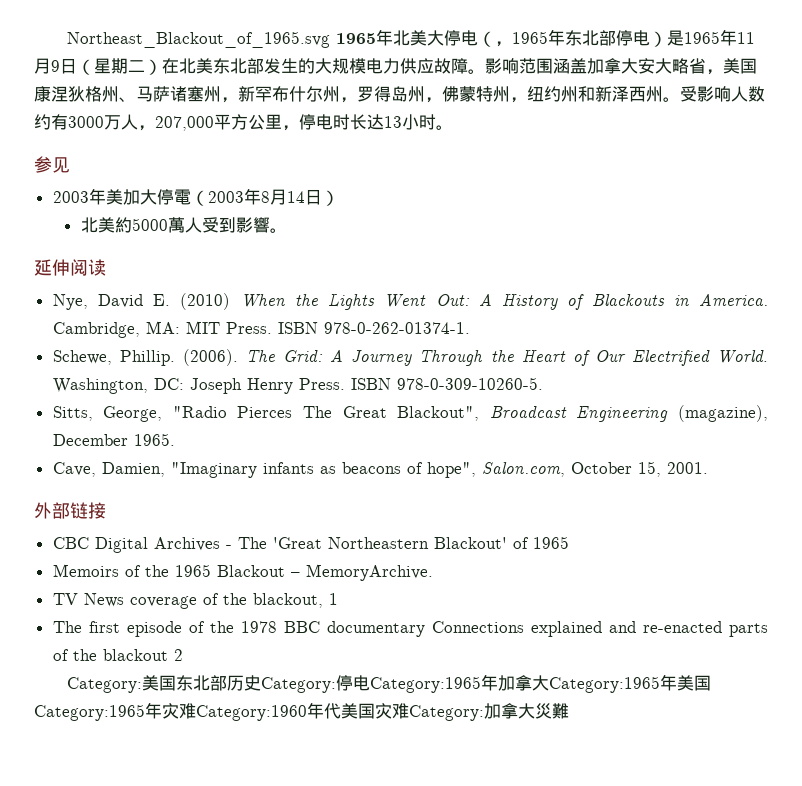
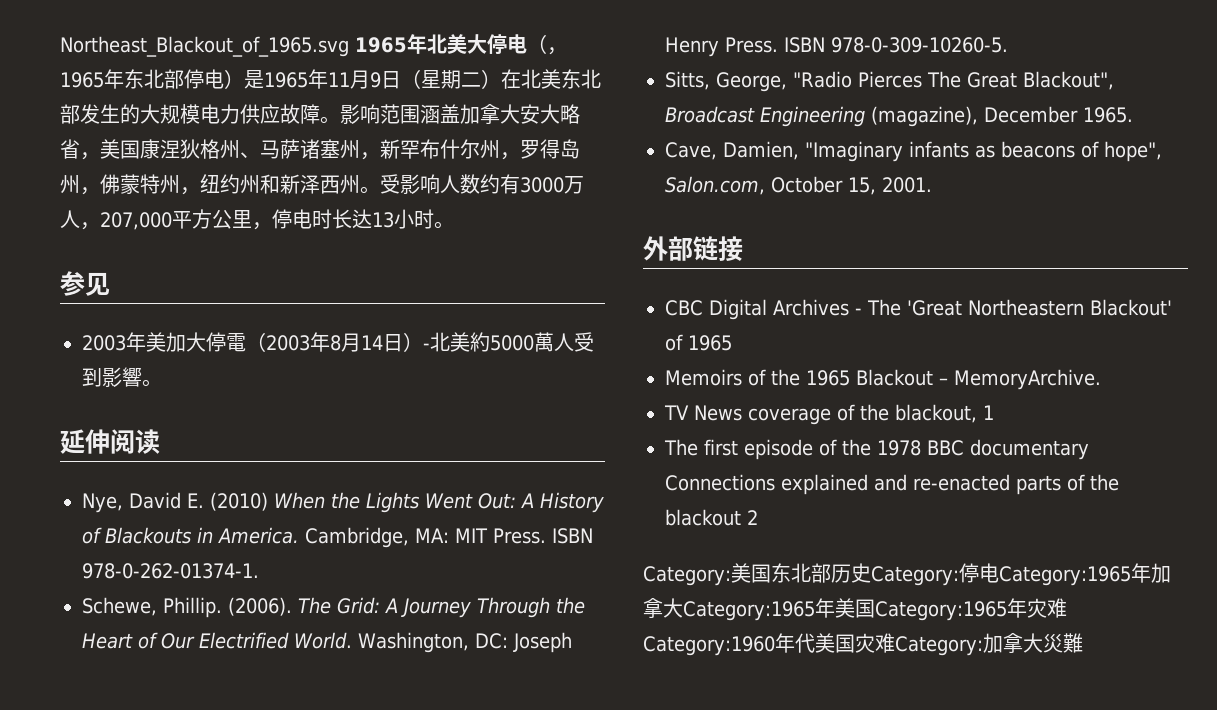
(339, 198) // -> [423,343,430,350] -

